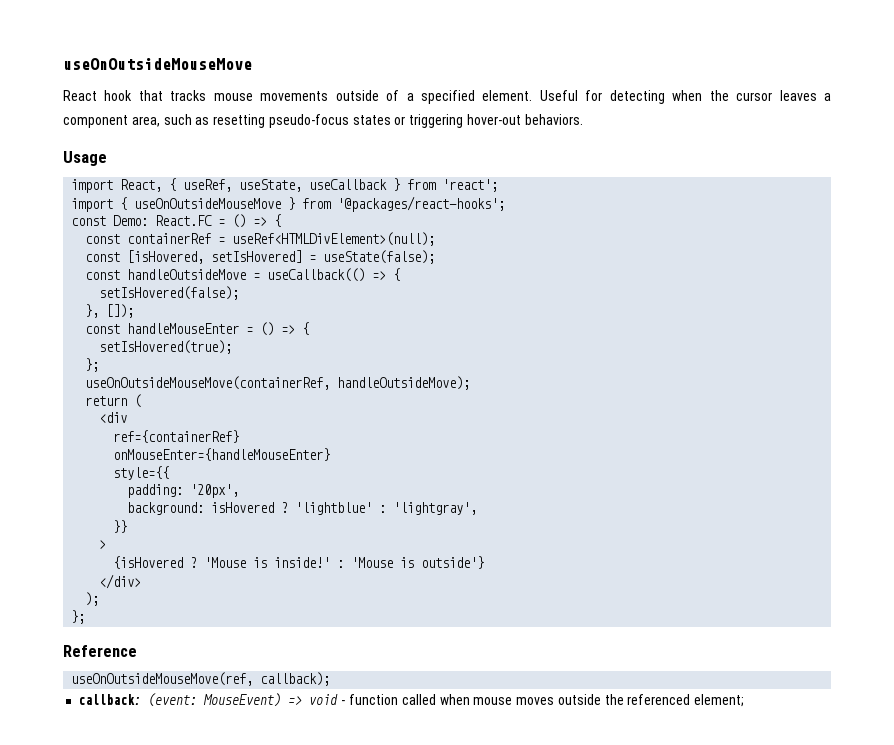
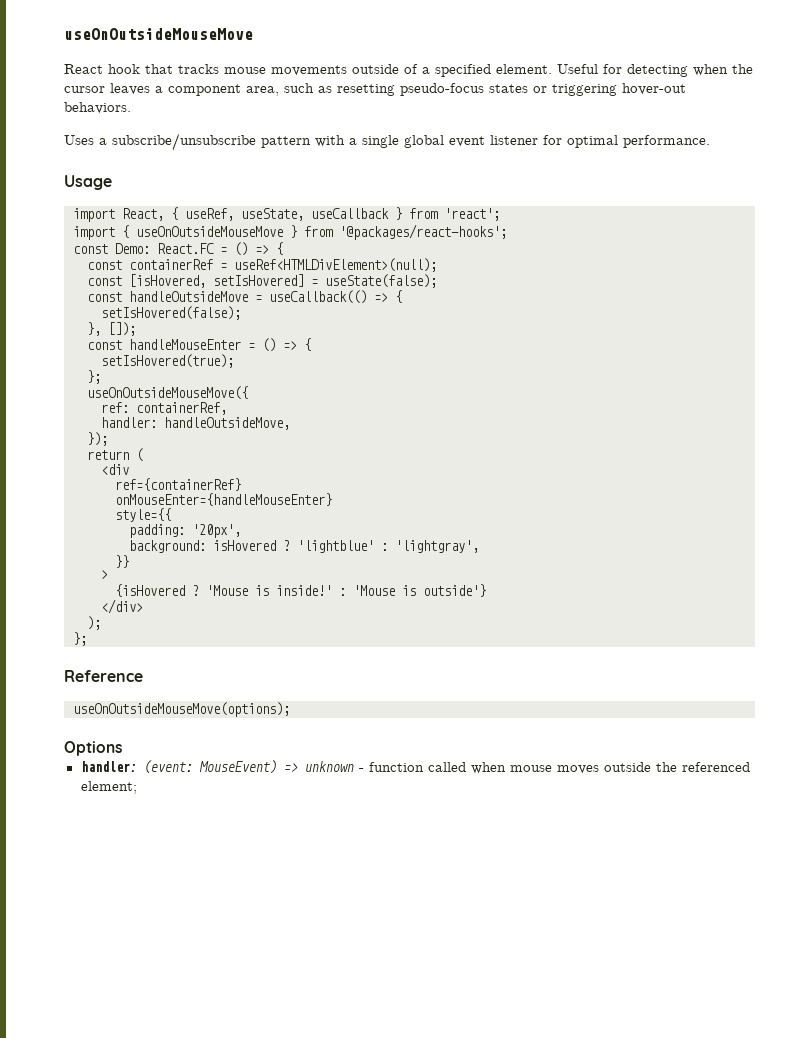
(583, 119) none -> [64,133,710,151] // Uses a subscribe/unsubscribe pattern with a single global event listener for optimal performance.
[85,376,471,390] useOnOutsideMouseMove(containerRef, handleOutsideMove); -> [87,386,248,400] [101,402,227,415] [101,417,290,430] [87,432,108,446] useOnOutsideMouseMove({ // ref: containerRef, // handler: handleOutsideMove, // });
[71,672,331,686] [78,694,142,705] useOnOutsideMouseMove(ref, callback); // callback: -> [73,702,290,717] [64,741,122,756] [80,761,137,772] useOnOutsideMouseMove(options); // Options // handler:
[309,694,339,705] void -> [304,761,354,772] unknown

